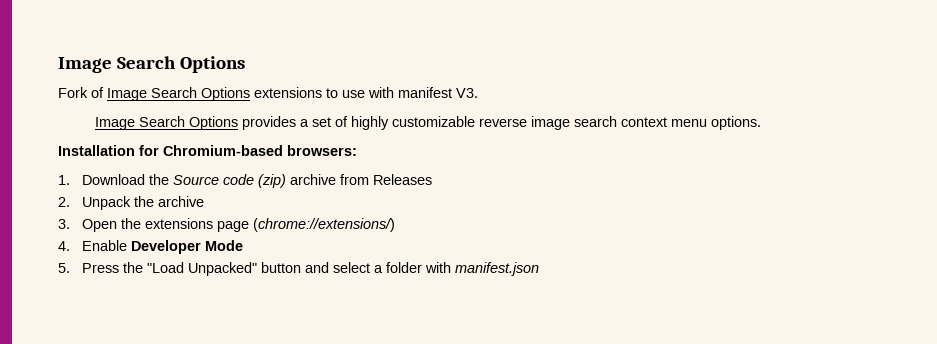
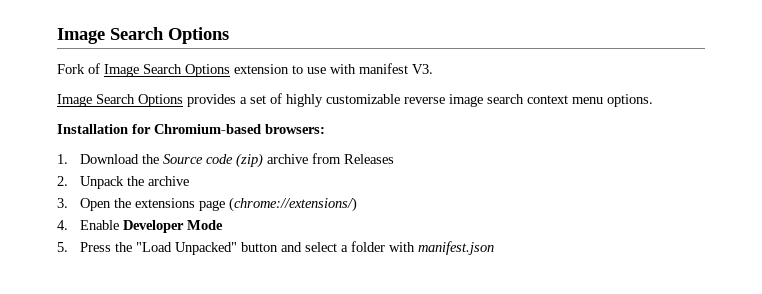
[254,87,322,98] extensions -> [234,64,289,74] extension

